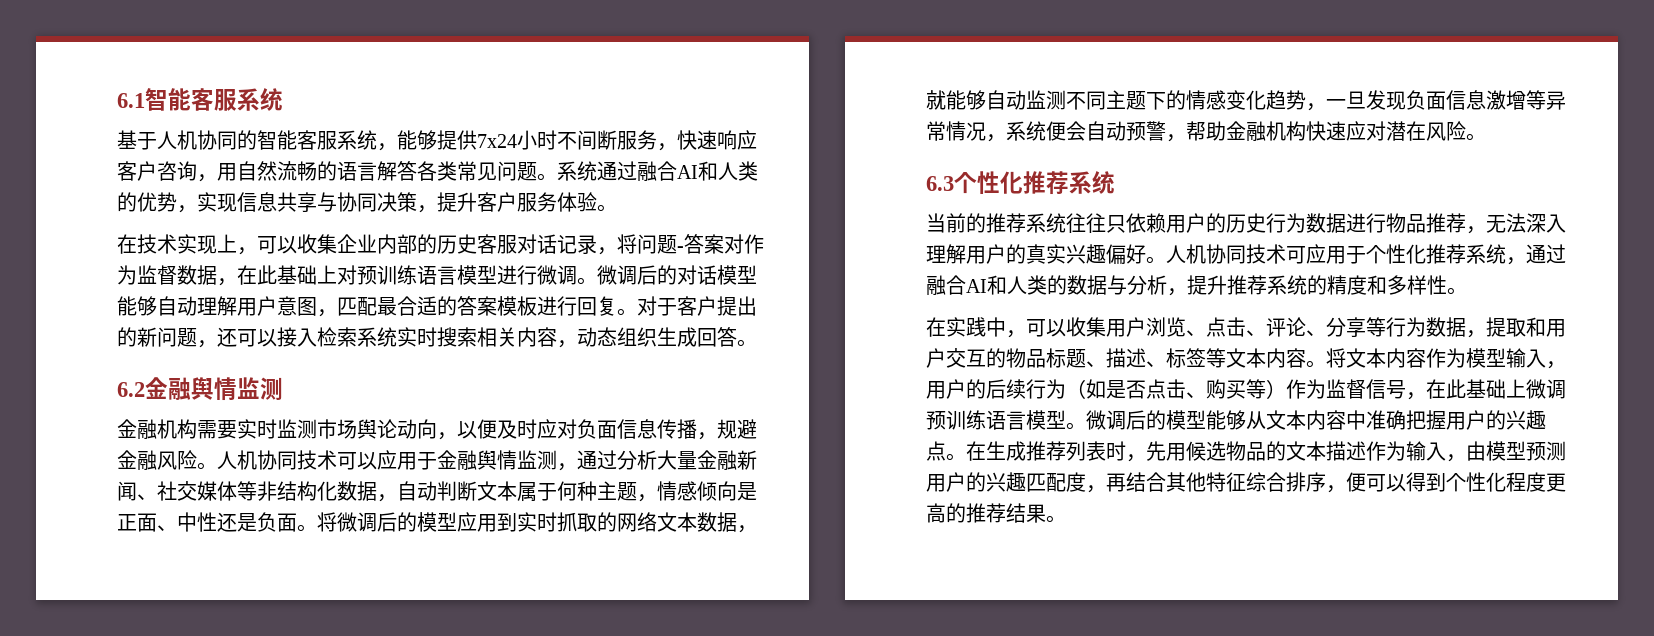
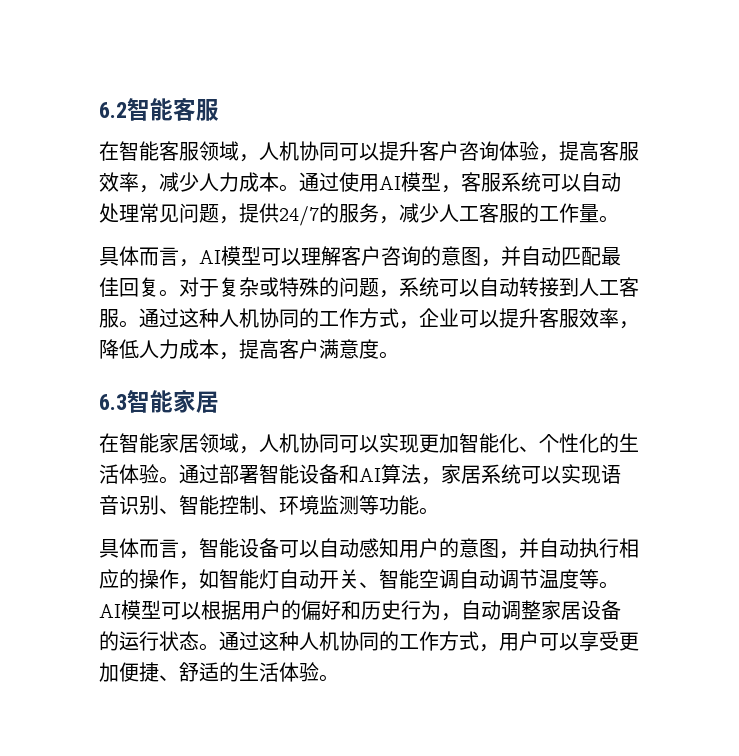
[117,88,283,111] [117,130,757,151] [117,161,758,182] [117,192,617,213] [117,234,764,255] [117,265,757,286] [117,296,757,317] [117,327,757,348] [117,377,283,401] [117,419,757,440] [117,450,757,471] [117,481,757,502] [117,512,757,533] [926,90,1566,111] [926,121,1486,142] [926,171,1115,195] [926,213,1566,234] [926,244,1566,265] [926,275,1467,296] [926,317,1566,338] [926,348,1566,369] [926,379,1566,400] [926,410,1546,430] [926,441,1566,462] [926,472,1566,493] [926,503,1046,523] 6.1智能客服系统 // 基于人机协同的智能客服系统，能够提供7x24小时不间断服务，快速响应客户咨询，用自然流畅的语言解答各类常见问题。系统通过融合AI和人类的优势，实现信息共享与协同决策，提升客户服务体验。 // 在技术实现上，可以收集企业内部的历史客服对话记录，将问题-答案对作为监督数据，在此基础上对预训练语言模型进行微调。微调后的对话模型能够自动理解用户意图，匹配最合适的答案模板进行回复。对于客户提出的新问题，还可以接入检索系统实时搜索相关内容，动态组织生成回答。 // 6.2金融舆情监测 // 金融机构需要实时监测市场舆论动向，以便及时应对负面信息传播，规避金融风险。人机协同技术可以应用于金融舆情监测，通过分析大量金融新闻、社交媒体等非结构化数据，自动判断文本属于何种主题，情感倾向是正面、中性还是负面。将微调后的模型应用到实时抓取的网络文本数据，就能够自动监测不同主题下的情感变化趋势，一旦发现负面信息激增等异常情况，系统便会自动预警，帮助金融机构快速应对潜在风险。 // 6.3个性化推荐系统 // 当前的推荐系统往往只依赖用户的历史行为数据进行物品推荐，无法深入理解用户的真实兴趣偏好。人机协同技术可应用于个性化推荐系统，通过融合AI和人类的数据与分析，提升推荐系统的精度和多样性。 // 在实践中，可以收集用户浏览、点击、评论、分享等行为数据，提取和用户交互的物品标题、描述、标签等文本内容。将文本内容作为模型输入，用户的后续行为（如是否点击、购买等）作为监督信号，在此基础上微调预训练语言模型。微调后的模型能够从文本内容中准确把握用户的兴趣点。在生成推荐列表时，先用候选物品的文本描述作为输入，由模型预测用户的兴趣匹配度，再结合其他特征综合排序，便可以得到个性化程度更高的推荐结果 -> [99,98,219,121] [99,141,639,162] [99,172,621,193] [99,203,619,226] [99,246,621,267] [99,277,639,298] [99,308,639,329] [99,339,399,360] [99,390,219,413] [99,433,639,454] [99,464,621,485] [99,495,439,515] [99,538,639,559] [99,569,619,590] [99,600,621,621] [99,631,639,652] [99,662,319,682] 6.2智能客服 // 在智能客服领域，人机协同可以提升客户咨询体验，提高客服效率，减少人力成本。通过使用AI模型，客服系统可以自动处理常见问题，提供24/7的服务，减少人工客服的工作量。 // 具体而言，AI模型可以理解客户咨询的意图，并自动匹配最佳回复。对于复杂或特殊的问题，系统可以自动转接到人工客服。通过这种人机协同的工作方式，企业可以提升客服效率，降低人力成本，提高客户满意度。 // 6.3智能家居 // 在智能家居领域，人机协同可以实现更加智能化、个性化的生活体验。通过部署智能设备和AI算法，家居系统可以实现语音识别、智能控制、环境监测等功能。 // 具体而言，智能设备可以自动感知用户的意图，并自动执行相应的操作，如智能灯自动开关、智能空调自动调节温度等。AI模型可以根据用户的偏好和历史行为，自动调整家居设备的运行状态。通过这种人机协同的工作方式，用户可以享受更加便捷、舒适的生活体验

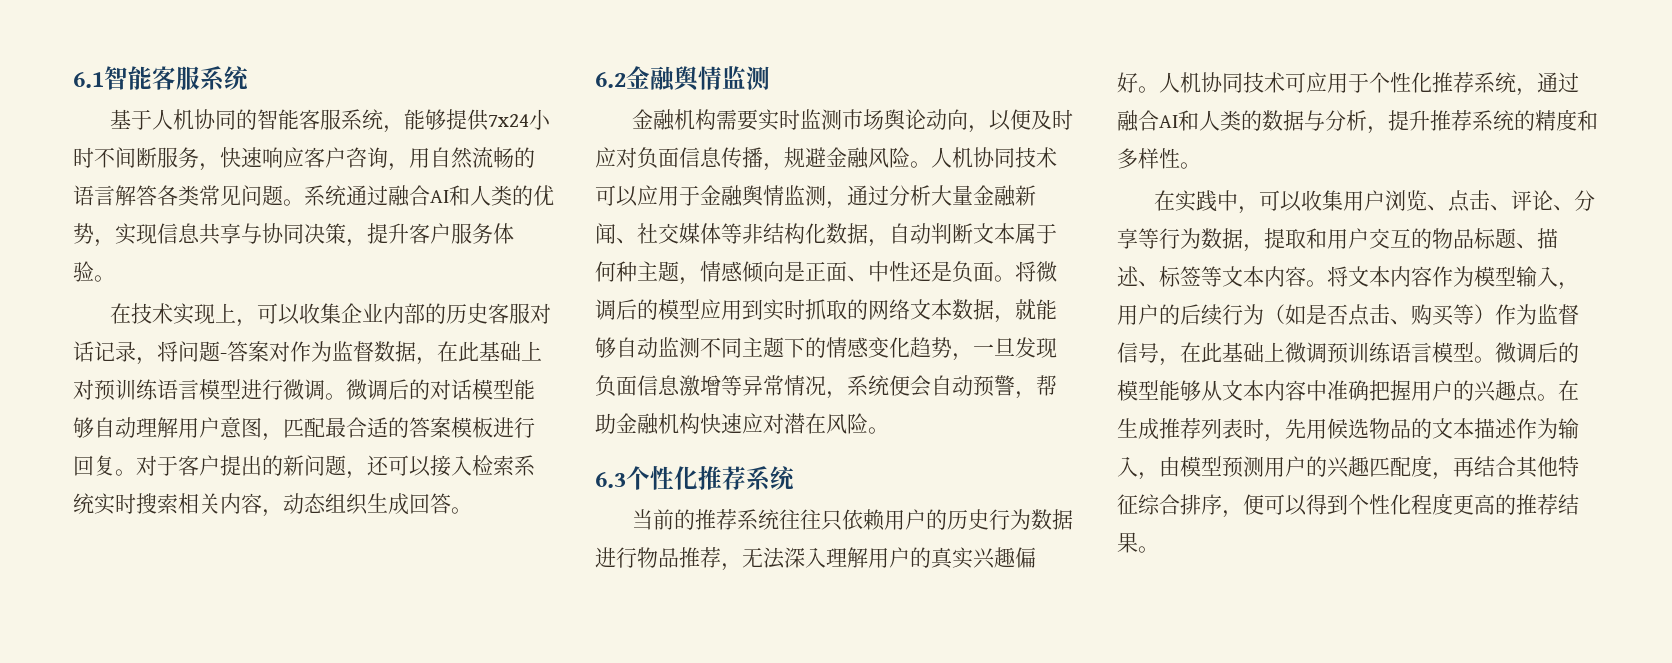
[99,98,219,121] [99,141,639,162] [99,172,621,193] [99,203,619,226] [99,246,621,267] [99,277,639,298] [99,308,639,329] [99,339,399,360] [99,390,219,413] [99,433,639,454] [99,464,621,485] [99,495,439,515] [99,538,639,559] [99,569,619,590] [99,600,621,621] [99,631,639,652] [99,662,319,682] 6.2智能客服 // 在智能客服领域，人机协同可以提升客户咨询体验，提高客服效率，减少人力成本。通过使用AI模型，客服系统可以自动处理常见问题，提供24/7的服务，减少人工客服的工作量。 // 具体而言，AI模型可以理解客户咨询的意图，并自动匹配最佳回复。对于复杂或特殊的问题，系统可以自动转接到人工客服。通过这种人机协同的工作方式，企业可以提升客服效率，降低人力成本，提高客户满意度。 // 6.3智能家居 // 在智能家居领域，人机协同可以实现更加智能化、个性化的生活体验。通过部署智能设备和AI算法，家居系统可以实现语音识别、智能控制、环境监测等功能。 // 具体而言，智能设备可以自动感知用户的意图，并自动执行相应的操作，如智能灯自动开关、智能空调自动调节温度等。AI模型可以根据用户的偏好和历史行为，自动调整家居设备的运行状态。通过这种人机协同的工作方式，用户可以享受更加便捷、舒适的生活体验 -> [73,66,249,91] [110,109,552,133] [73,147,535,171] [73,185,554,207] [73,223,514,247] [73,261,115,282] [110,303,552,327] [73,341,542,365] [73,379,535,401] [73,417,535,441] [73,455,535,479] [73,493,472,517] [595,66,770,92] [632,109,1074,133] [595,147,1057,171] [595,185,1036,209] [595,223,1057,247] [595,261,1057,285] [595,299,1057,323] [595,337,1057,361] [595,375,1057,399] [595,413,889,435] [595,466,795,491] [632,509,1074,531] [595,547,1036,571] [1117,72,1579,96] [1117,109,1598,134] [1117,148,1201,169] [1154,190,1596,214] [1117,228,1558,252] [1117,266,1579,290] [1117,304,1579,326] [1117,342,1579,366] [1117,380,1579,402] [1117,418,1579,442] [1117,455,1579,480] [1117,493,1579,518] [1117,532,1138,553] 6.1智能客服系统 // 基于人机协同的智能客服系统，能够提供7x24小时不间断服务，快速响应客户咨询，用自然流畅的语言解答各类常见问题。系统通过融合AI和人类的优势，实现信息共享与协同决策，提升客户服务体验。 // 在技术实现上，可以收集企业内部的历史客服对话记录，将问题-答案对作为监督数据，在此基础上对预训练语言模型进行微调。微调后的对话模型能够自动理解用户意图，匹配最合适的答案模板进行回复。对于客户提出的新问题，还可以接入检索系统实时搜索相关内容，动态组织生成回答。 // 6.2金融舆情监测 // 金融机构需要实时监测市场舆论动向，以便及时应对负面信息传播，规避金融风险。人机协同技术可以应用于金融舆情监测，通过分析大量金融新闻、社交媒体等非结构化数据，自动判断文本属于何种主题，情感倾向是正面、中性还是负面。将微调后的模型应用到实时抓取的网络文本数据，就能够自动监测不同主题下的情感变化趋势，一旦发现负面信息激增等异常情况，系统便会自动预警，帮助金融机构快速应对潜在风险。 // 6.3个性化推荐系统 // 当前的推荐系统往往只依赖用户的历史行为数据进行物品推荐，无法深入理解用户的真实兴趣偏好。人机协同技术可应用于个性化推荐系统，通过融合AI和人类的数据与分析，提升推荐系统的精度和多样性。 // 在实践中，可以收集用户浏览、点击、评论、分享等行为数据，提取和用户交互的物品标题、描述、标签等文本内容。将文本内容作为模型输入，用户的后续行为（如是否点击、购买等）作为监督信号，在此基础上微调预训练语言模型。微调后的模型能够从文本内容中准确把握用户的兴趣点。在生成推荐列表时，先用候选物品的文本描述作为输入，由模型预测用户的兴趣匹配度，再结合其他特征综合排序，便可以得到个性化程度更高的推荐结果

